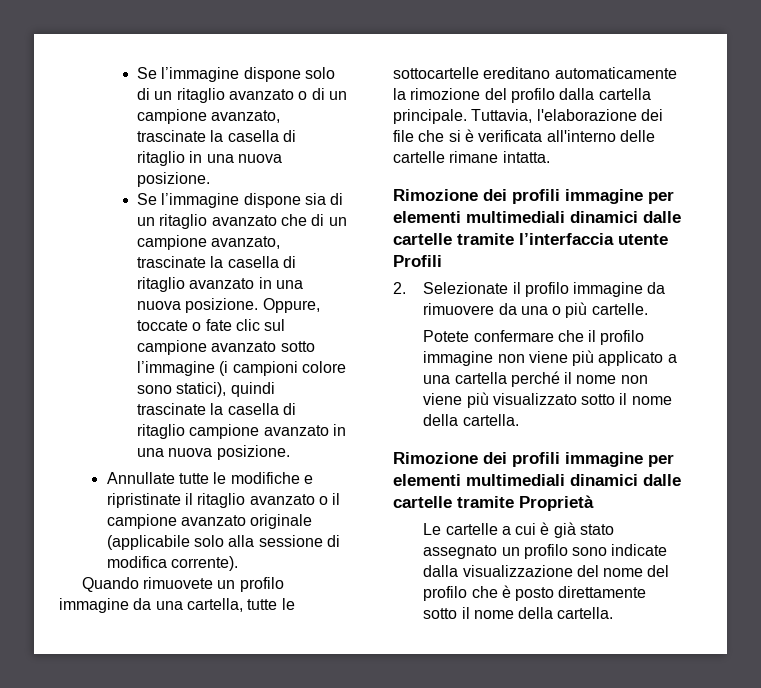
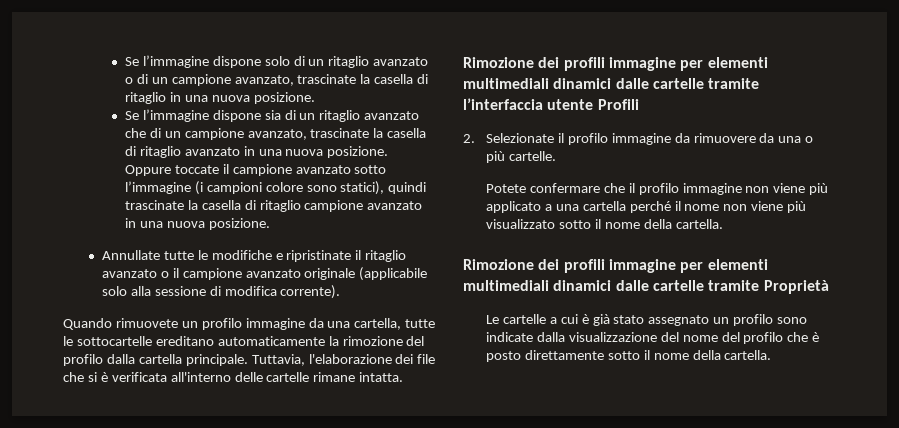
[262,298,320,313] [137,319,286,331] Oppure, toccate o fate clic sul -> [124,164,229,176] Oppure toccate il

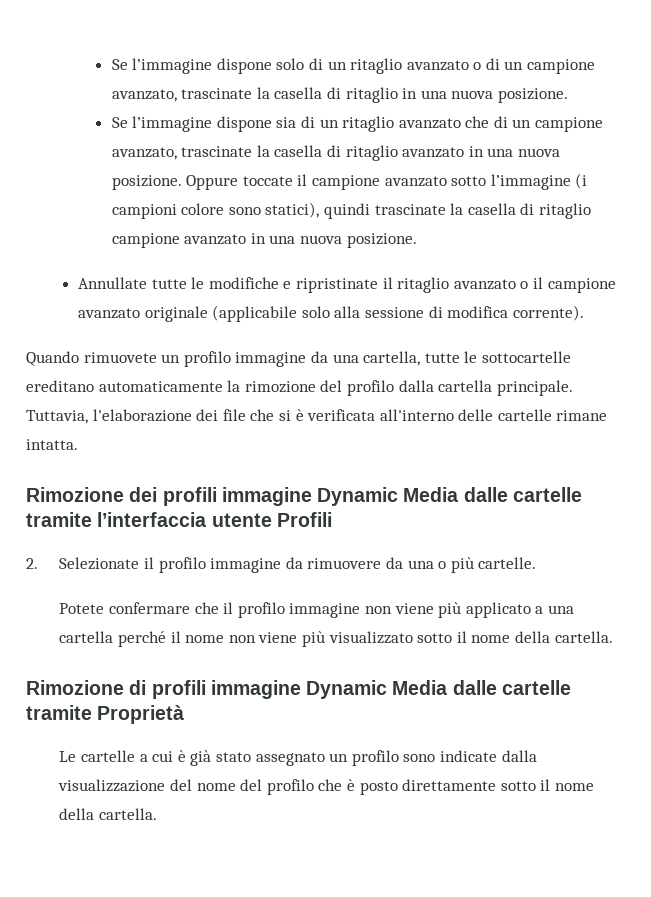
[680,57,768,71] [463,78,612,89] per elementi multimediali dinamici -> [317,487,459,506] Dynamic Media
[538,259,768,273] [463,280,612,291] dei profili immagine per elementi multimediali dinamici -> [129,680,448,699] di profili immagine Dynamic Media

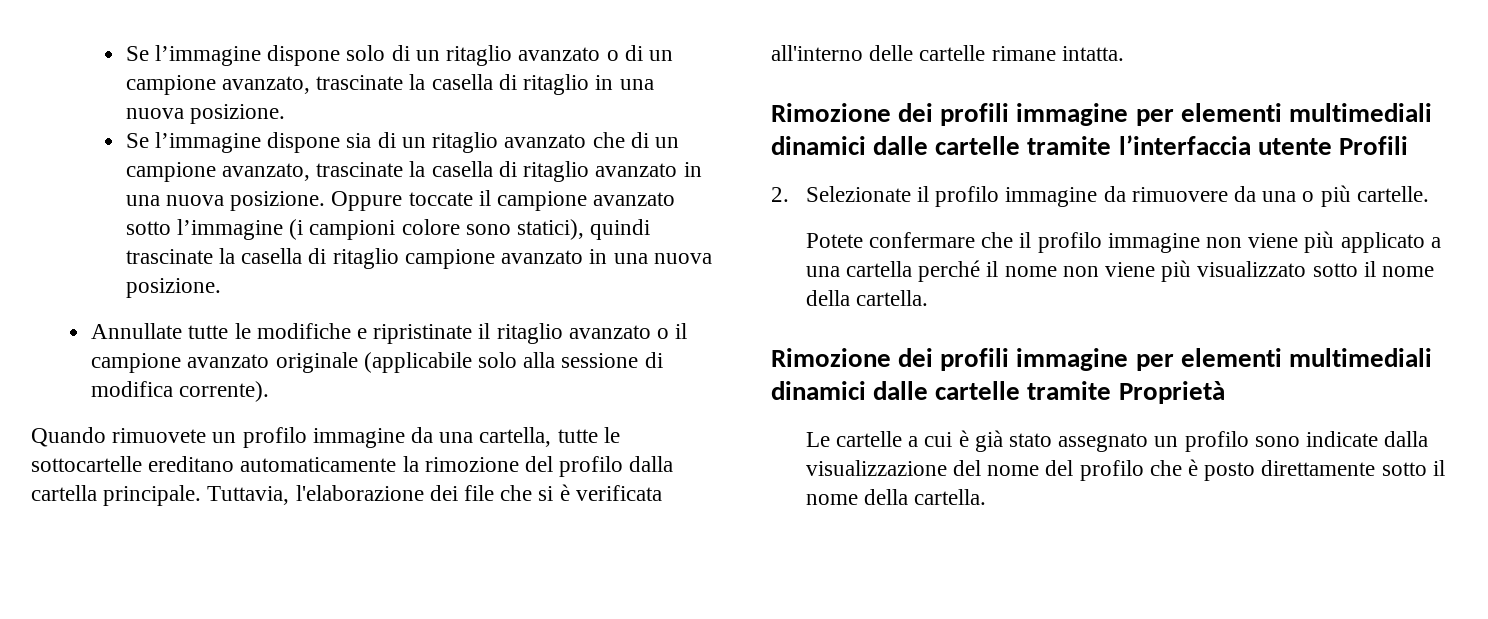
[317,487,459,506] Dynamic Media -> [1135,103,1432,126] [771,136,866,155] per elementi multimediali dinamici
[129,680,448,699] di profili immagine Dynamic Media -> [898,348,1432,371] [771,381,866,400] dei profili immagine per elementi multimediali dinamici

